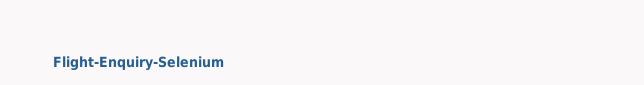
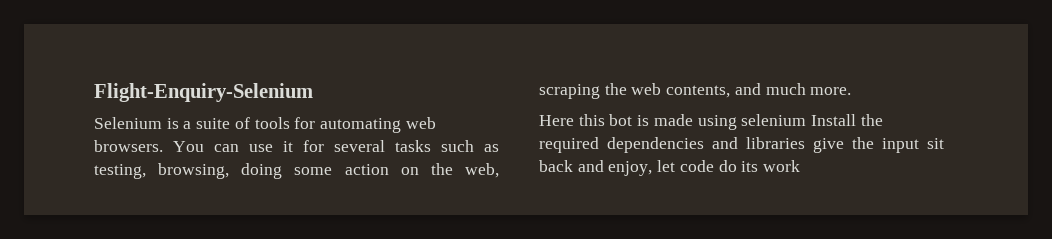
(224, 63) none -> [94,117,436,133] [94,140,499,152] [94,163,500,179] [539,83,852,99] [539,114,883,130] [539,137,944,153] [539,160,801,176] // Selenium is a suite of tools for automating web browsers. You can use it for several tasks such as testing, browsing, doing some action on the web, scraping the web contents, and much more. // Here this bot is made using selenium Install the required dependencies and libraries give the input sit back and enjoy, let code do its work

